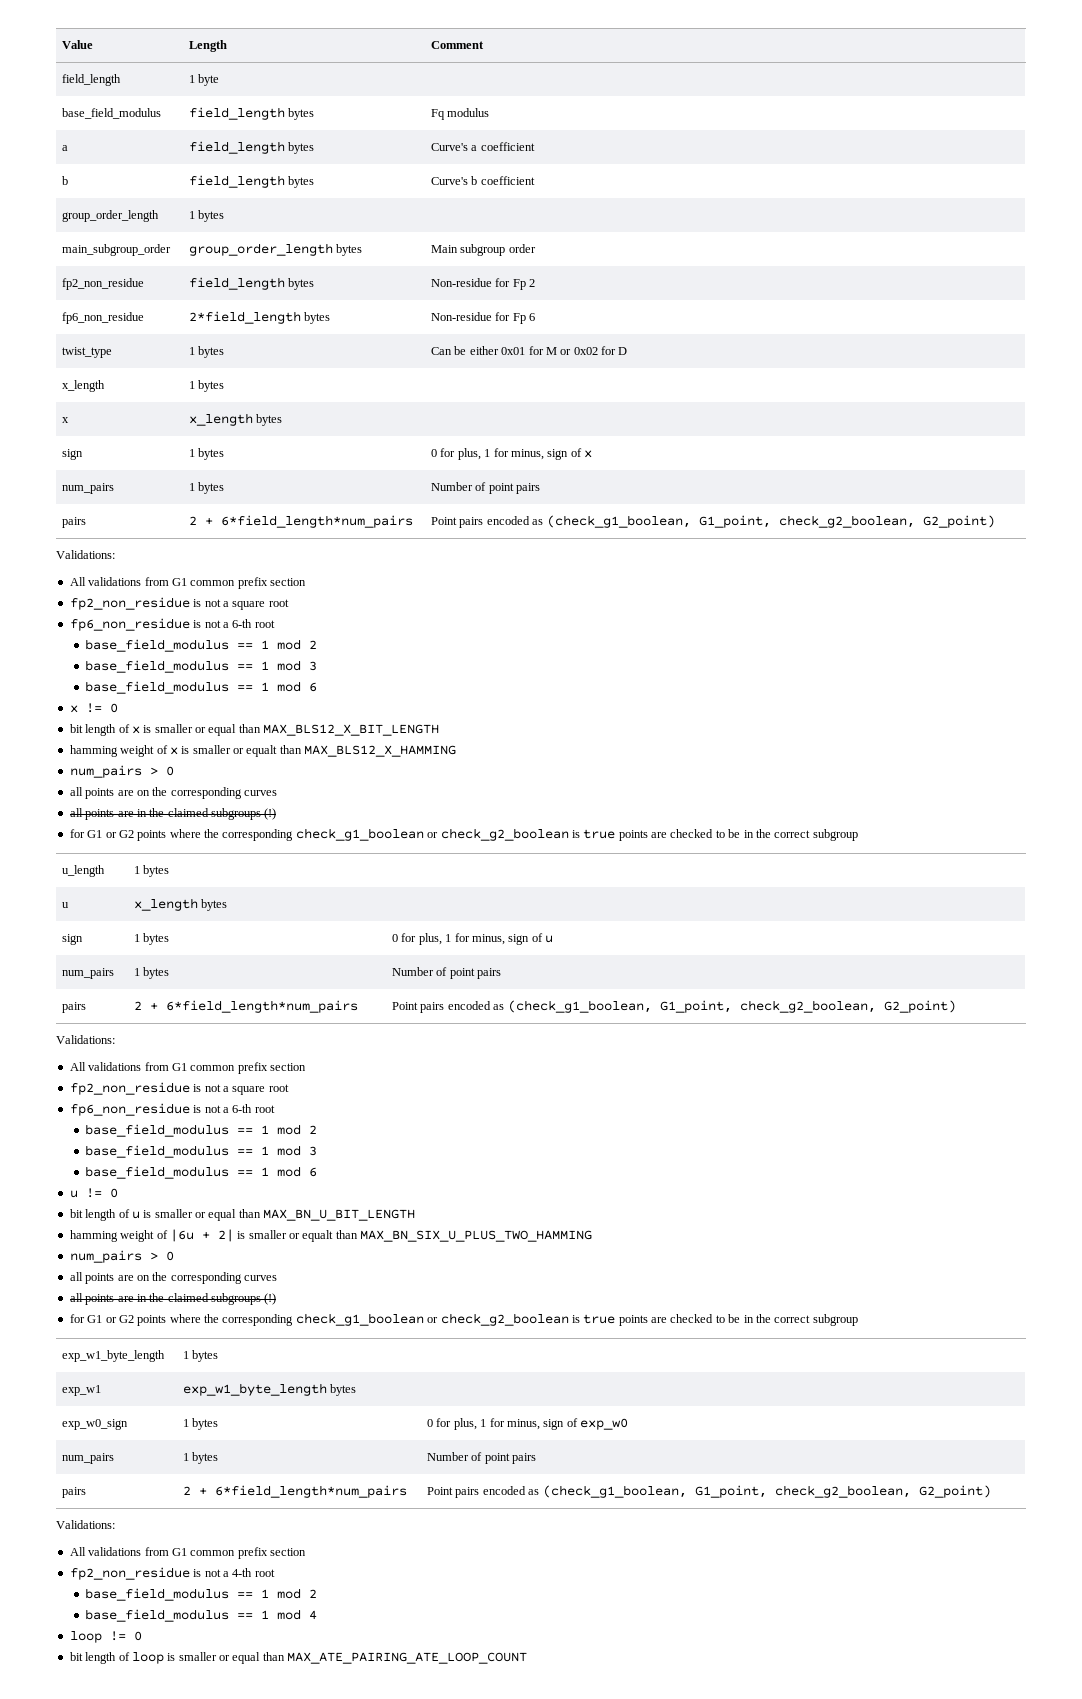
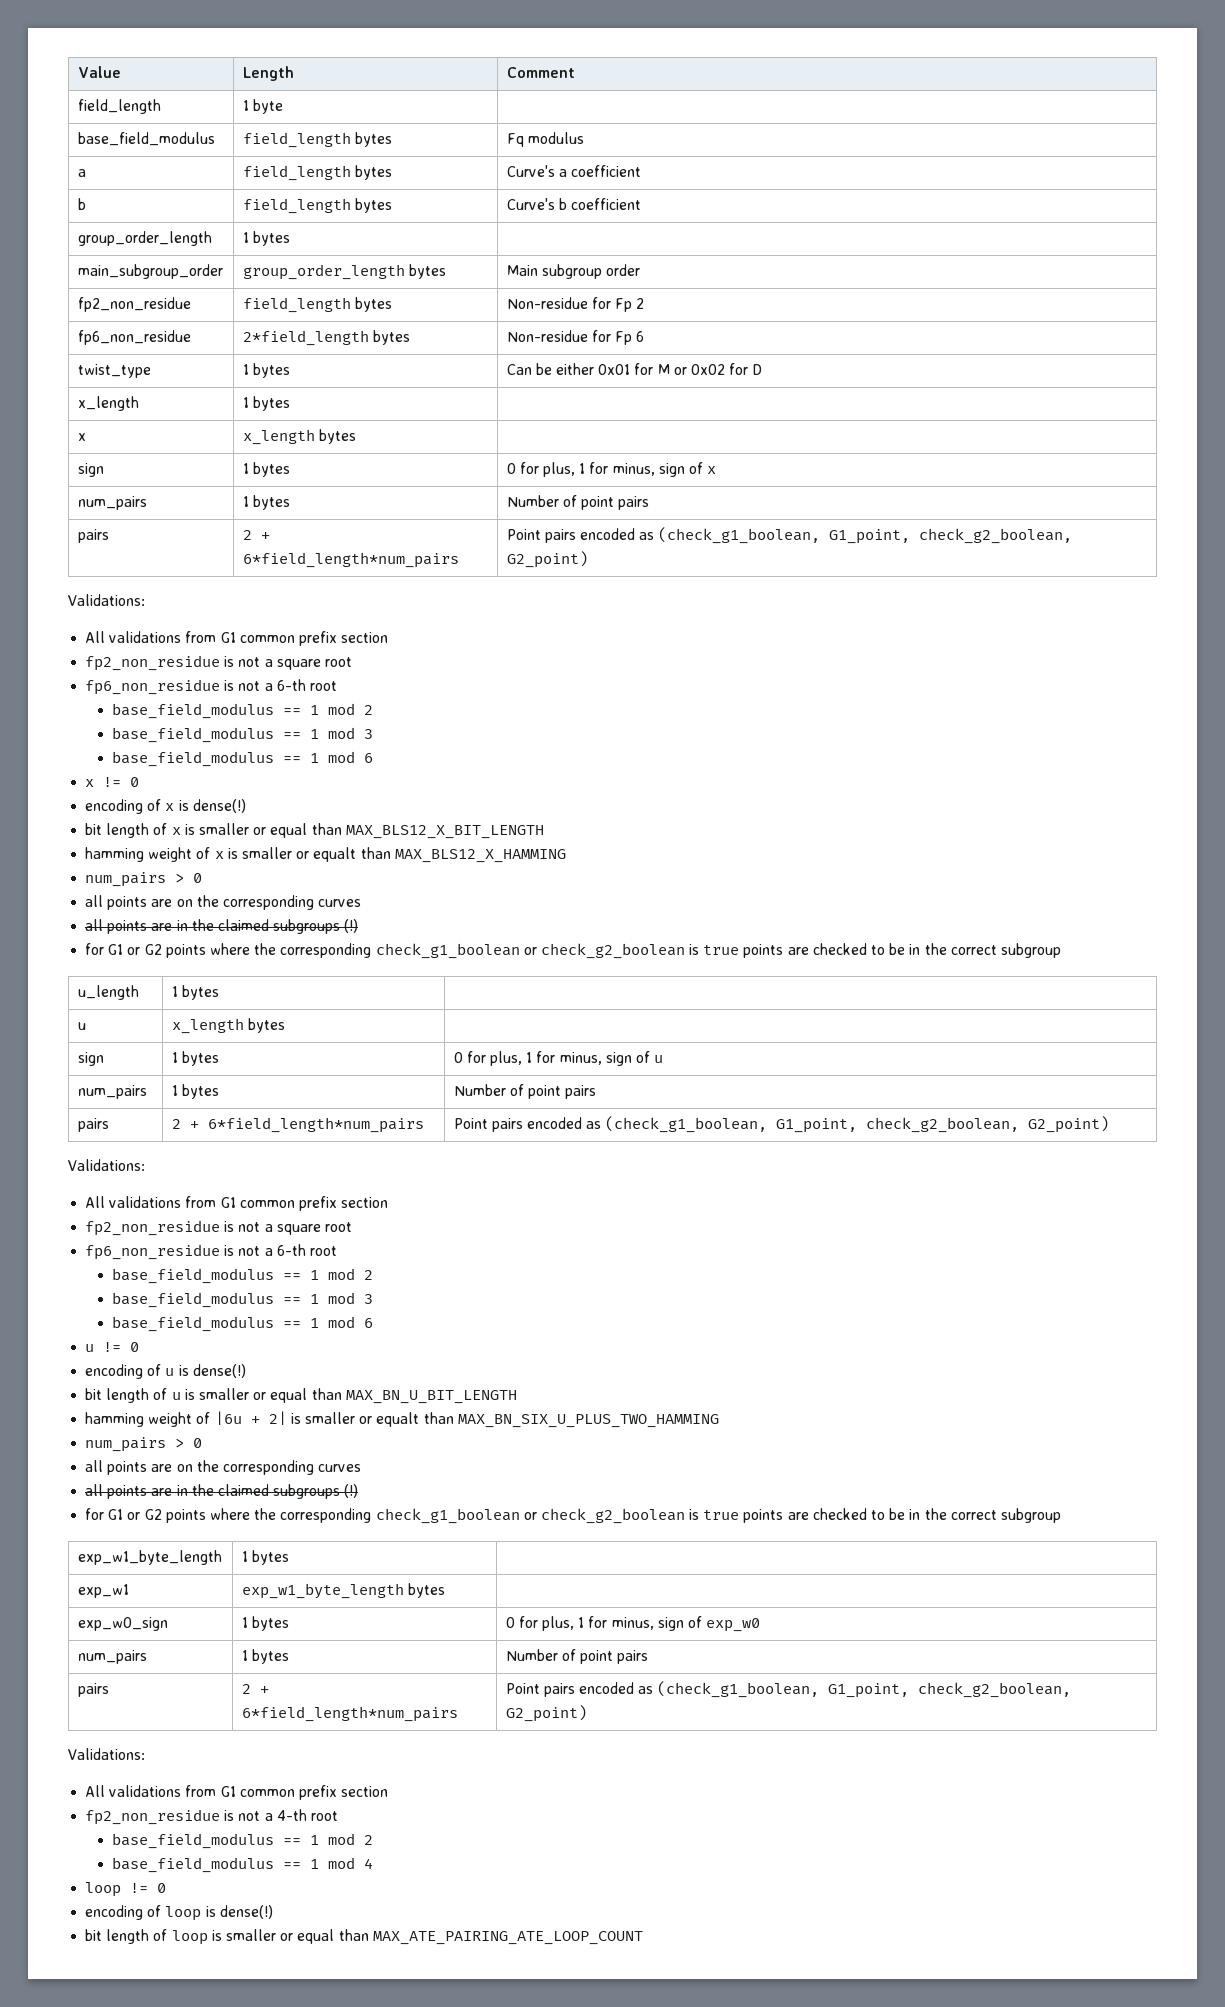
(118, 708) none -> [85,799,246,814] // encoding of x is dense(!)
(118, 1193) none -> [85,1364,246,1379] // encoding of u is dense(!)
(142, 1636) none -> [85,1905,273,1921] // encoding of loop is dense(!)

